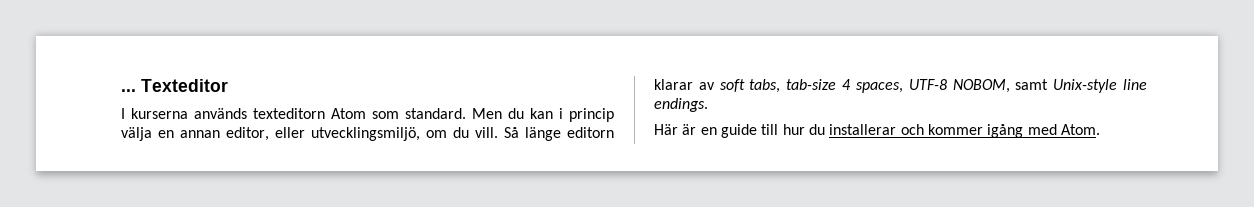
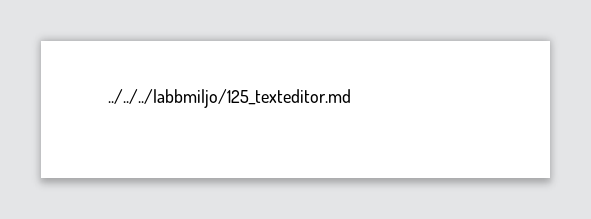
[121,79,228,92] [121,108,614,122] [121,127,614,141] [654,79,1147,93] [654,98,708,112] [654,124,1100,138] ... Texteditor // I kurserna används texteditorn Atom som standard. Men du kan i princip välja en annan editor, eller utvecklingsmiljö, om du vill. Så länge editorn klarar av soft tabs, tab-size 4 spaces, UTF-8 NOBOM, samt Unix-style line endings. // Här är en guide till hur du installerar och kommer igång med Atom. -> [108,89,351,108] ../../../labbmiljo/125_texteditor.md

